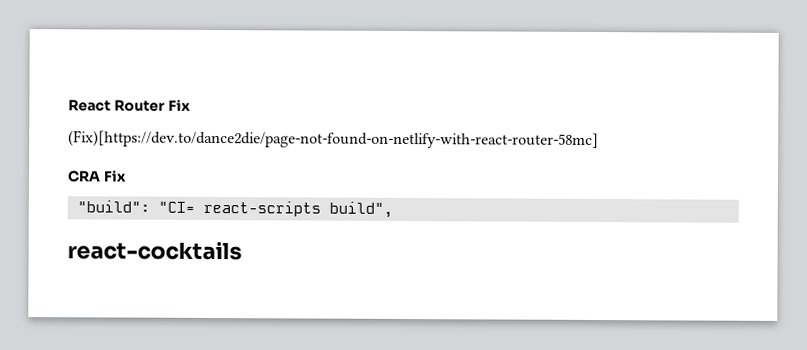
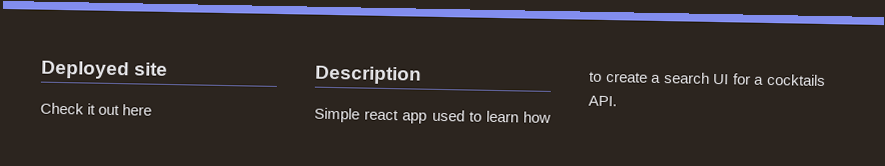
[68,99,191,112] [68,130,599,150] [67,170,127,183] [76,200,393,218] [67,241,242,261] React Router Fix // (Fix)[https://dev.to/dance2die/page-not-found-on-netlify-with-react-router-58mc] // CRA Fix // "build": "CI= react-scripts build", // react-cocktails -> [41,60,169,80] [40,102,153,116] [314,65,422,85] [314,107,551,124] [589,71,826,87] [588,95,617,107] Deployed site // Check it out here // Description // Simple react app used to learn how to create a search UI for a cocktails API.

